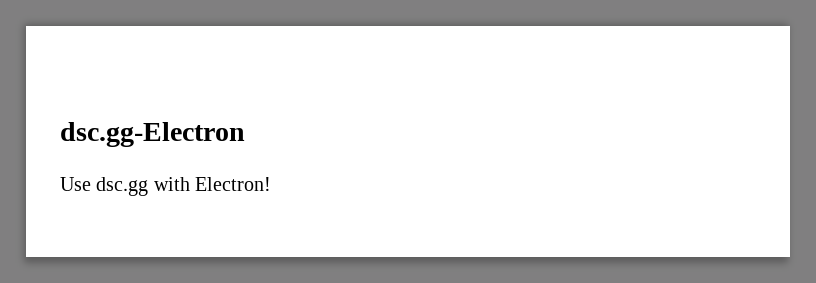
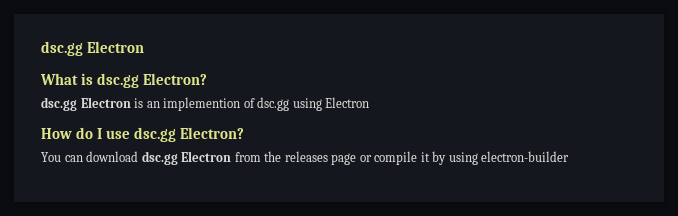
[60,122,245,147] [60,177,272,196] dsc.gg-Electron // Use dsc.gg with Electron! -> [41,41,145,56] [40,73,208,88] [41,97,370,111] [41,127,245,142] [41,151,570,165] dsc.gg Electron // What is dsc.gg Electron? // dsc.gg Electron is an implemention of dsc.gg using Electron // How do I use dsc.gg Electron? // You can download dsc.gg Electron from the releases page or compile it by using electron-builder

